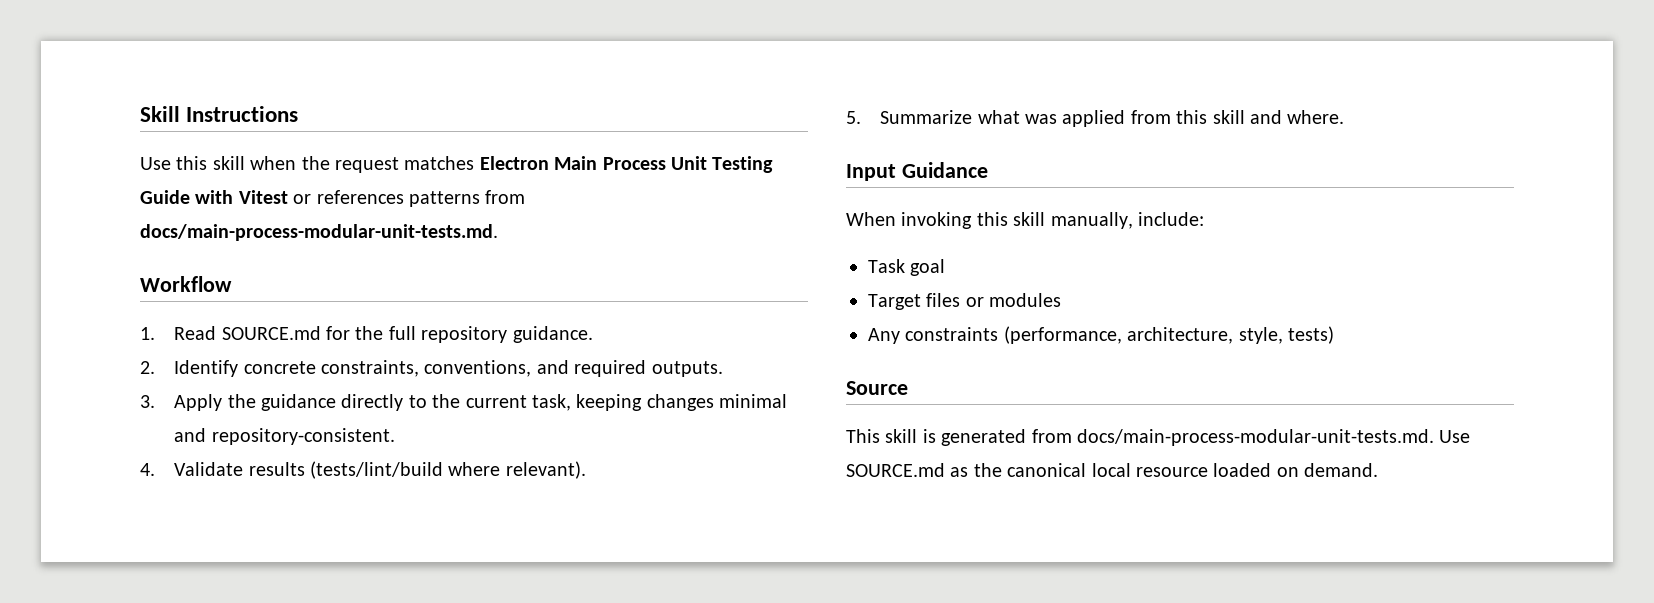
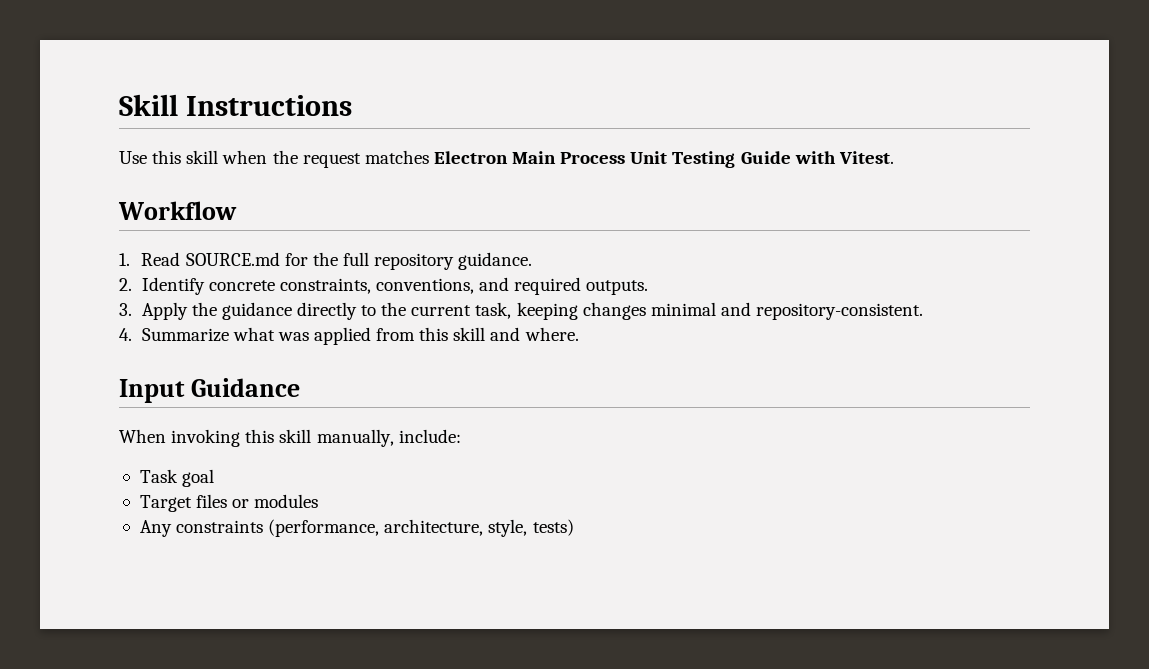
[238,190,526,207] [140,224,498,241] Vitest or references patterns from docs/main-process-modular-unit-tests.md. -> [838,151,894,164] Vitest.
[174,461,586,479] [846,111,861,124] Validate results (tests/lint/build where relevant). // 5. -> (132, 334) none
[846,381,908,395] [846,429,1471,446] [846,463,1379,477] // Source // This skill is generated from docs/main-process-modular-unit-tests.md. Use SOURCE.md as the canonical local resource loaded on demand. -> (574, 527) none

